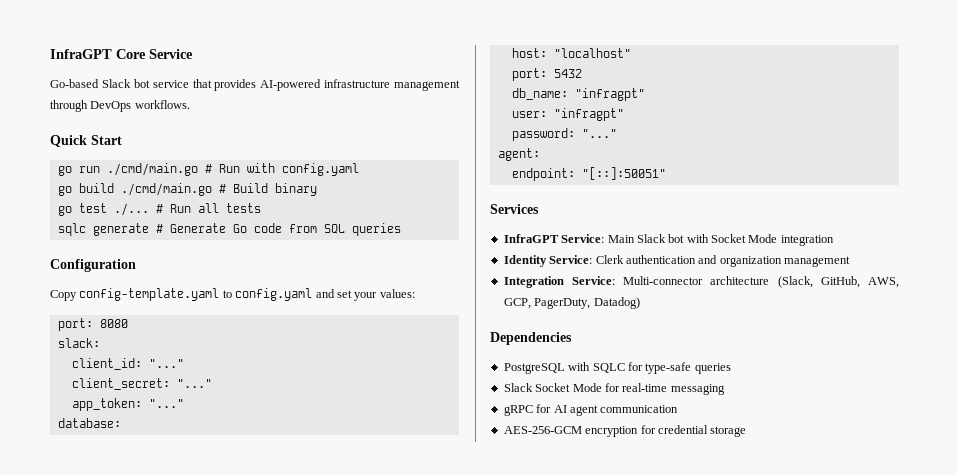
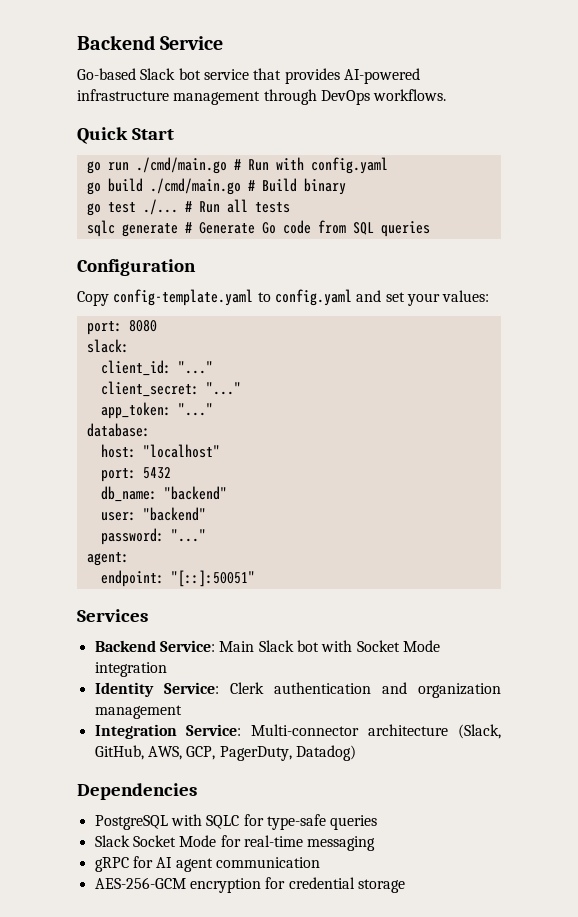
[50,49,146,59] InfraGPT Core -> [77,35,155,50] Backend
[574,88,645,101] "infragpt" -> [163,486,227,500] "backend"
[553,108,624,121] "infragpt" -> [142,507,206,521] "backend"
[503,234,559,243] InfraGPT -> [94,640,156,652] Backend

